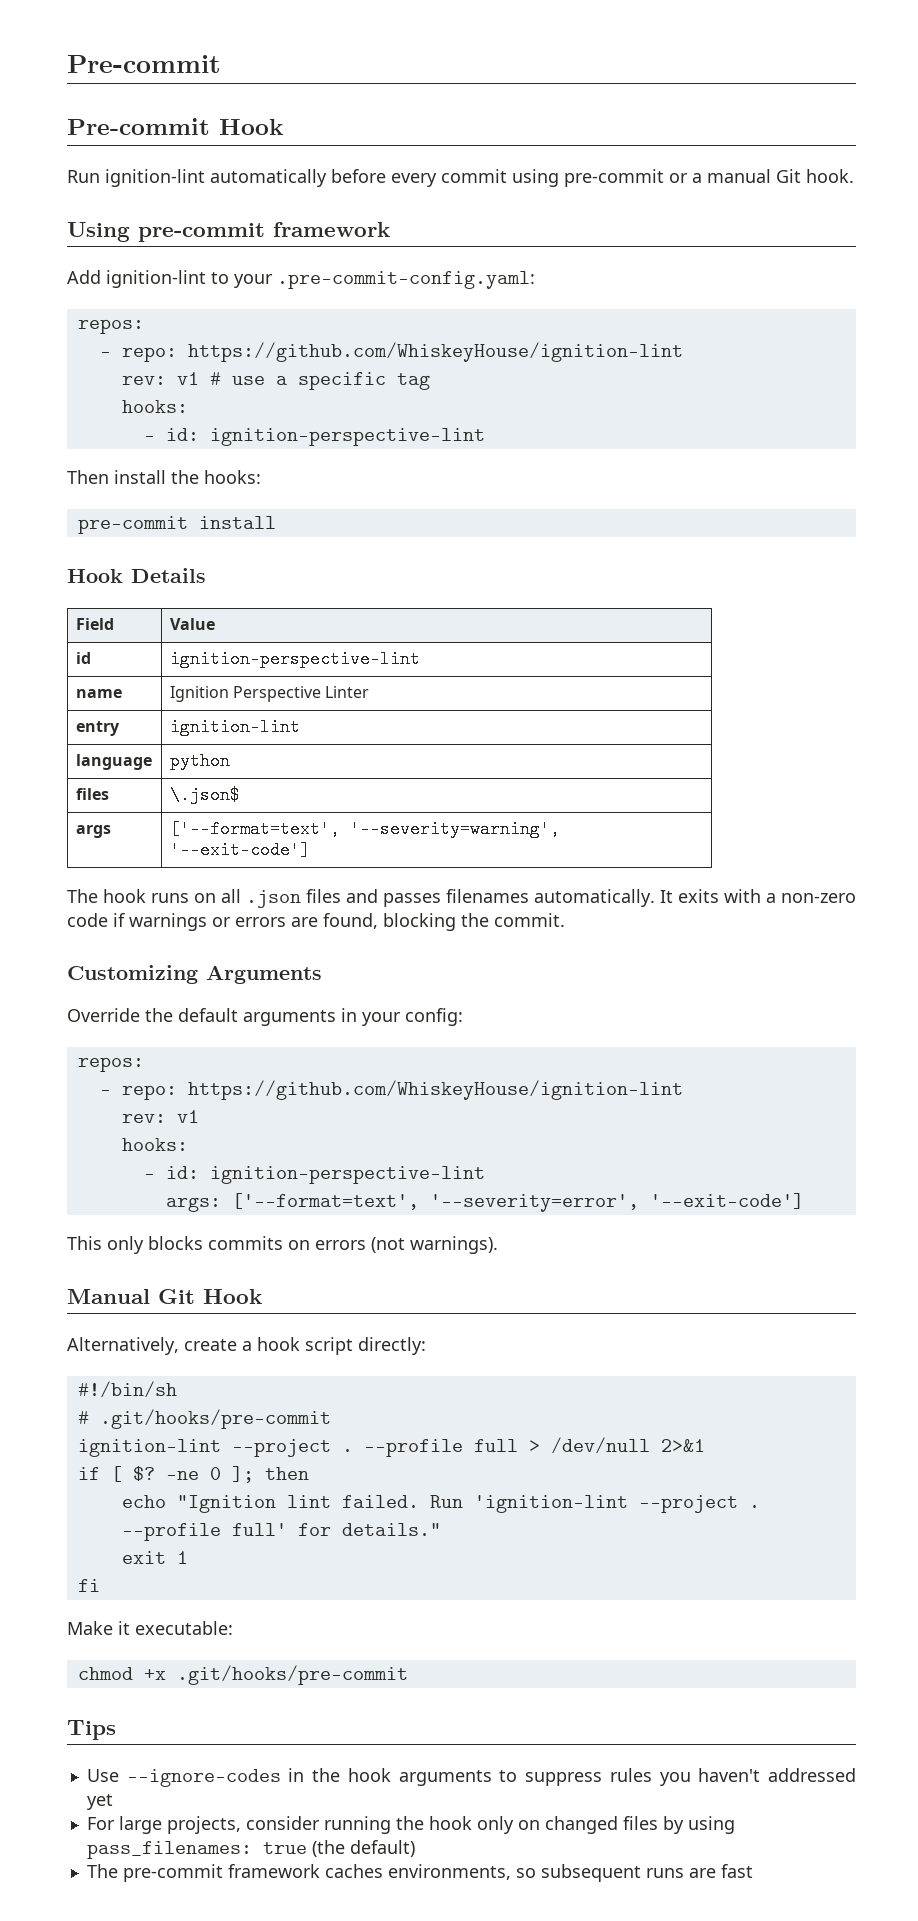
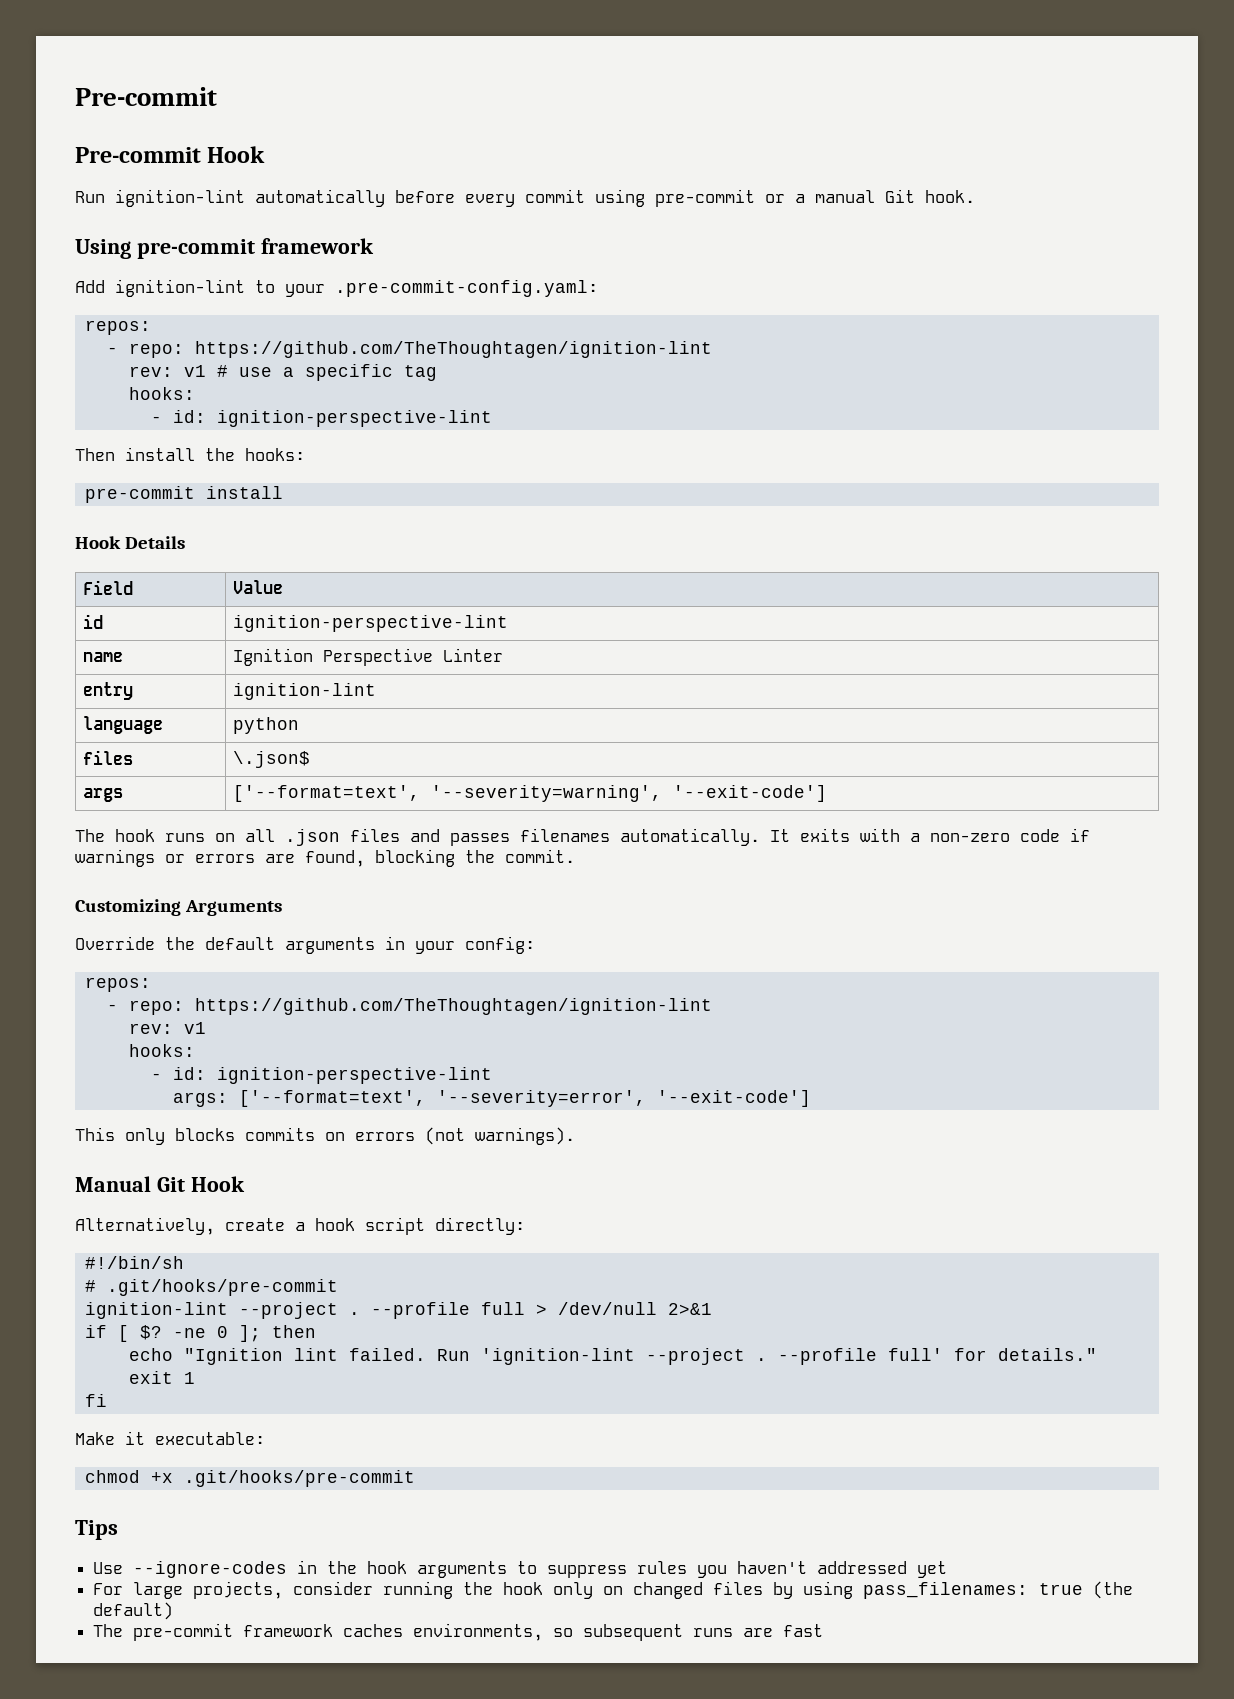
[187,342,683,362] https://github.com/WhiskeyHouse/ignition-lint -> [194,341,712,358] https://github.com/TheThoughtagen/ignition-lint
[187,1080,683,1100] https://github.com/WhiskeyHouse/ignition-lint -> [194,998,712,1015] https://github.com/TheThoughtagen/ignition-lint

